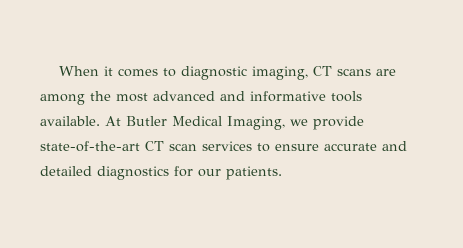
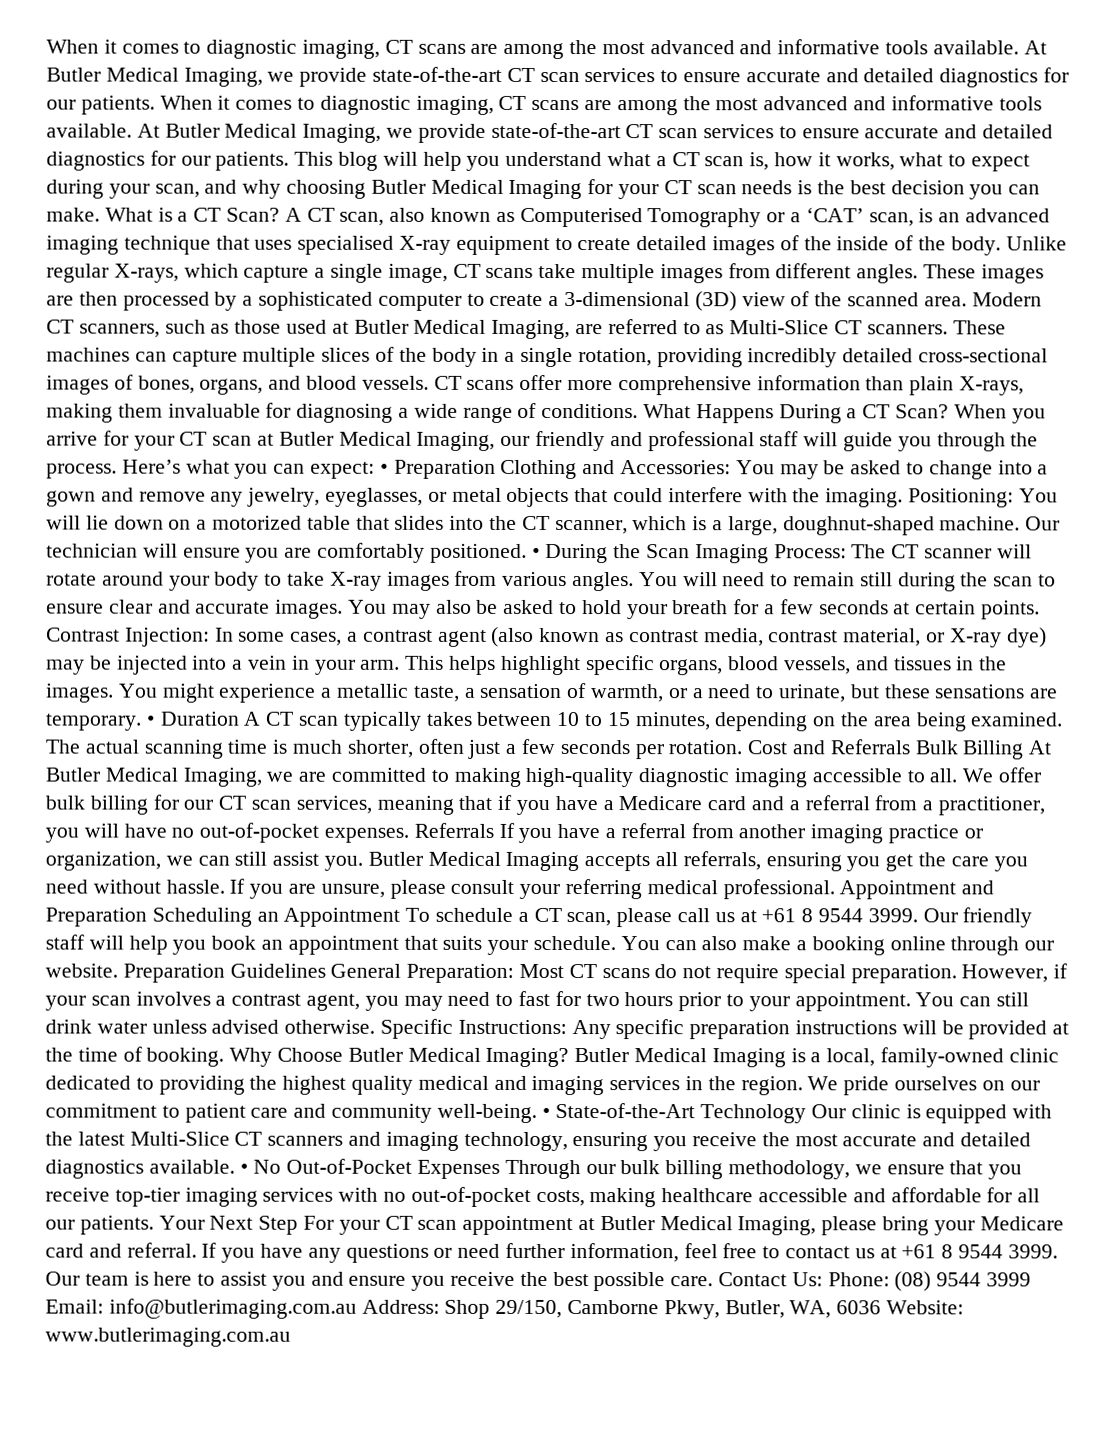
(282, 173) none -> [159,95,1042,116] [46,122,1054,143] [46,150,1031,172] [46,179,1041,200] [46,207,1051,228] [46,235,1067,256] [46,263,1044,284] [46,291,1042,312] [46,319,1006,340] [46,346,1049,368] [46,374,1025,396] [46,402,1046,424] [46,430,1039,452] [46,459,1049,480] [46,487,1058,508] [46,515,1061,536] [46,542,1032,564] [46,570,1057,592] [46,599,1041,620] [46,626,1047,648] [46,655,1008,676] [46,683,1059,703] [45,711,1064,732] [45,738,1052,760] [45,767,1042,788] [45,794,1046,816] [45,822,983,844] [45,851,1028,872] [45,878,995,900] [45,907,1033,928] [45,934,1055,956] [45,963,1069,984] [45,990,1030,1012] [45,1018,1070,1040] [45,1046,1059,1068] [45,1075,1040,1096] [45,1102,1053,1124] [45,1131,1032,1152] [45,1158,1023,1180] [45,1186,1041,1208] [45,1215,1064,1236] [45,1242,1058,1263] [45,1271,1032,1292] [45,1298,965,1320] [45,1327,291,1347] When it comes to diagnostic imaging, CT scans are among the most advanced and informative tools available. At Butler Medical Imaging, we provide state-of-the-art CT scan services to ensure accurate and detailed diagnostics for our patients. This blog will help you understand what a CT scan is, how it works, what to expect during your scan, and why choosing Butler Medical Imaging for your CT scan needs is the best decision you can make. What is a CT Scan? A CT scan, also known as Computerised Tomography or a ‘CAT’ scan, is an advanced imaging technique that uses specialised X-ray equipment to create detailed images of the inside of the body. Unlike regular X-rays, which capture a single image, CT scans take multiple images from different angles. These images are then processed by a sophisticated computer to create a 3-dimensional (3D) view of the scanned area. Modern CT scanners, such as those used at Butler Medical Imaging, are referred to as Multi-Slice CT scanners. These machines can capture multiple slices of the body in a single rotation, providing incredibly detailed cross-sectional images of bones, organs, and blood vessels. CT scans offer more comprehensive information than plain X-rays, making them invaluable for diagnosing a wide range of conditions. What Happens During a CT Scan? When you arrive for your CT scan at Butler Medical Imaging, our friendly and professional staff will guide you through the process. Here’s what you can expect: • Preparation Clothing and Accessories: You may be asked to change into a gown and remove any jewelry, eyeglasses, or metal objects that could interfere with the imaging. Positioning: You will lie down on a motorized table that slides into the CT scanner, which is a large, doughnut-shaped machine. Our technician will ensure you are comfortably positioned. • During the Scan Imaging Process: The CT scanner will rotate around your body to take X-ray images from various angles. You will need to remain still during the scan to ensure clear and accurate images. You may also be asked to hold your breath for a few seconds at certain points. Contrast Injection: In some cases, a contrast agent (also known as contrast media, contrast material, or X-ray dye) may be injected into a vein in your arm. This helps highlight specific organs, blood vessels, and tissues in the images. You might experience a metallic taste, a sensation of warmth, or a need to urinate, but these sensations are temporary. • Duration A CT scan typically takes between 10 to 15 minutes, depending on the area being examined. The actual scanning time is much shorter, often just a few seconds per rotation. Cost and Referrals Bulk Billing At Butler Medical Imaging, we are committed to making high-quality diagnostic imaging accessible to all. We offer bulk billing for our CT scan services, meaning that if you have a Medicare card and a referral from a practitioner, you will have no out-of-pocket expenses. Referrals If you have a referral from another imaging practice or organization, we can still assist you. Butler Medical Imaging accepts all referrals, ensuring you get the care you need without hassle. If you are unsure, please consult your referring medical professional. Appointment and Preparation Scheduling an Appointment To schedule a CT scan, please call us at +61 8 9544 3999. Our friendly staff will help you book an appointment that suits your schedule. You can also make a booking online through our website. Preparation Guidelines General Preparation: Most CT scans do not require special preparation. However, if your scan involves a contrast agent, you may need to fast for two hours prior to your appointment. You can still drink water unless advised otherwise. Specific Instructions: Any specific preparation instructions will be provided at the time of booking. Why Choose Butler Medical Imaging? Butler Medical Imaging is a local, family-owned clinic dedicated to providing the highest quality medical and imaging services in the region. We pride ourselves on our commitment to patient care and community well-being. • State-of-the-Art Technology Our clinic is equipped with the latest Multi-Slice CT scanners and imaging technology, ensuring you receive the most accurate and detailed diagnostics available. • No Out-of-Pocket Expenses Through our bulk billing methodology, we ensure that you receive top-tier imaging services with no out-of-pocket costs, making healthcare accessible and affordable for all our patients. Your Next Step For your CT scan appointment at Butler Medical Imaging, please bring your Medicare card and referral. If you have any questions or need further information, feel free to contact us at +61 8 9544 3999. Our team is here to assist you and ensure you receive the best possible care. Contact Us: Phone: (08) 9544 3999 Email: info@butlerimaging.com.au Address: Shop 29/150, Camborne Pkwy, Butler, WA, 6036 Website: www.butlerimaging.com.au

